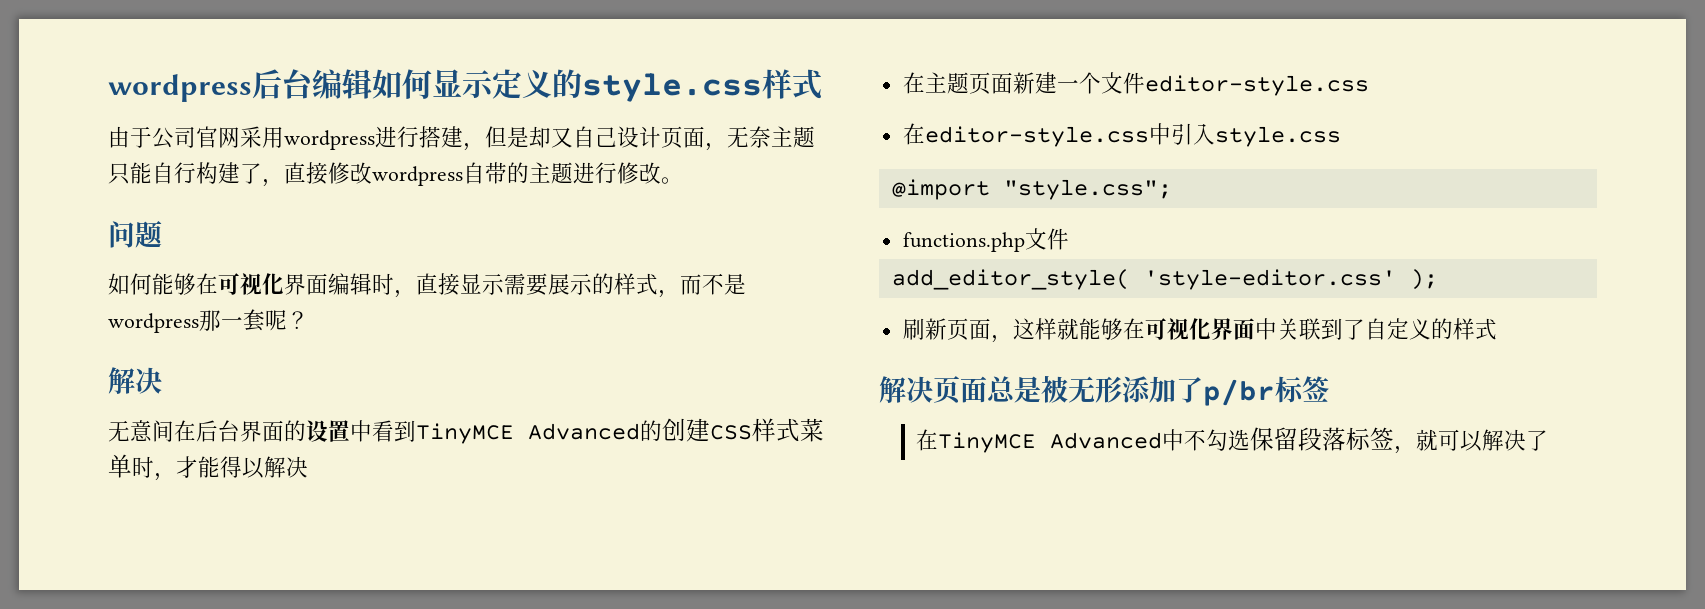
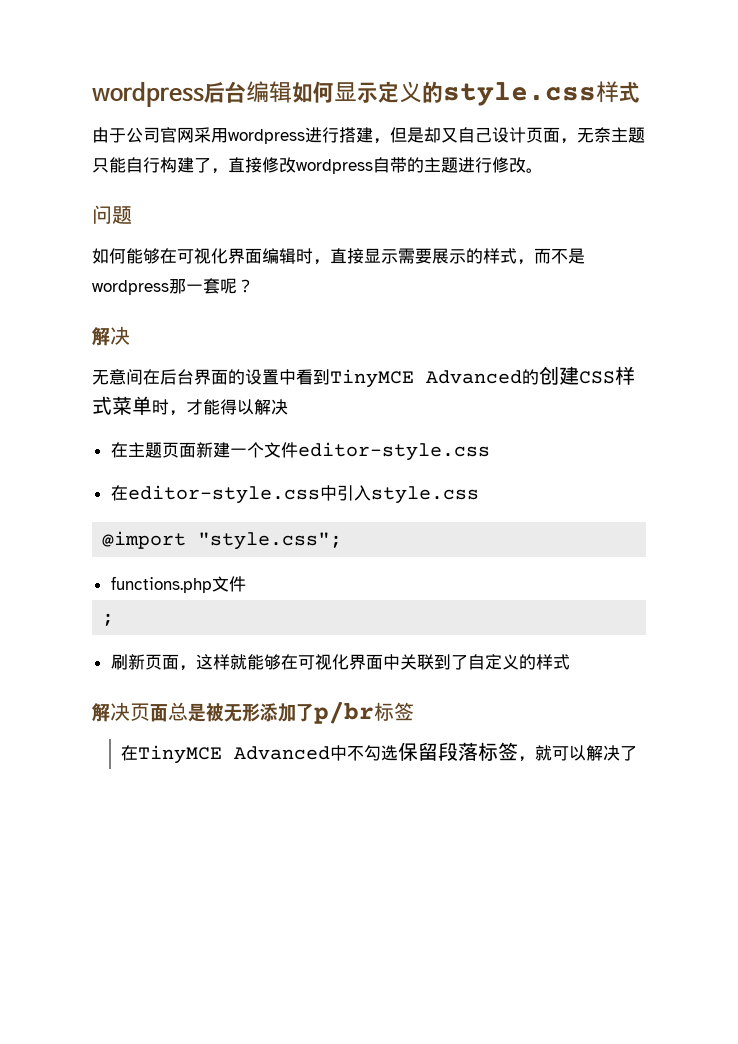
[891,269,1438,290] add_editor_style( 'style-editor.css' ); -> [102,613,115,626] ;

